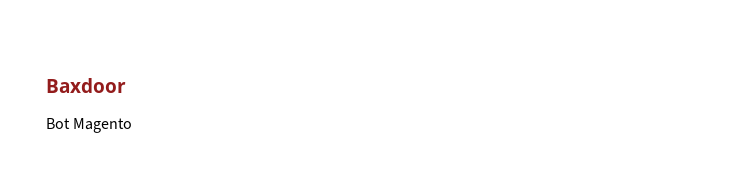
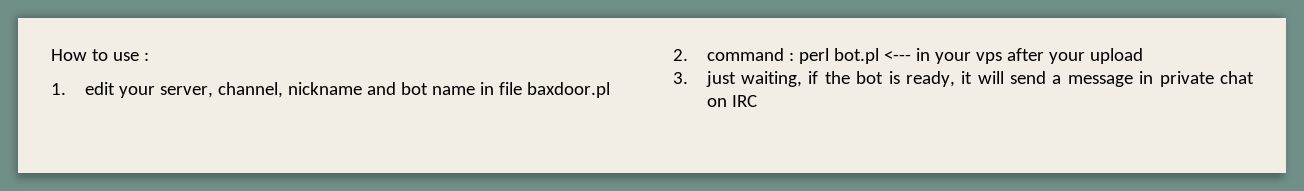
[46,78,126,93] [46,118,133,133] Baxdoor // Bot Magento -> [51,49,149,61] [51,82,610,98] [673,48,1143,64] [673,71,1254,87] [706,95,757,107] How to use : // 1. edit your server, channel, nickname and bot name in file baxdoor.pl // 2. command : perl bot.pl <--- in your vps after your upload // 3. just waiting, if the bot is ready, it will send a message in private chat on IRC

